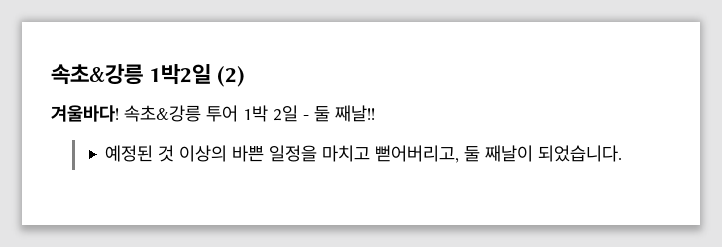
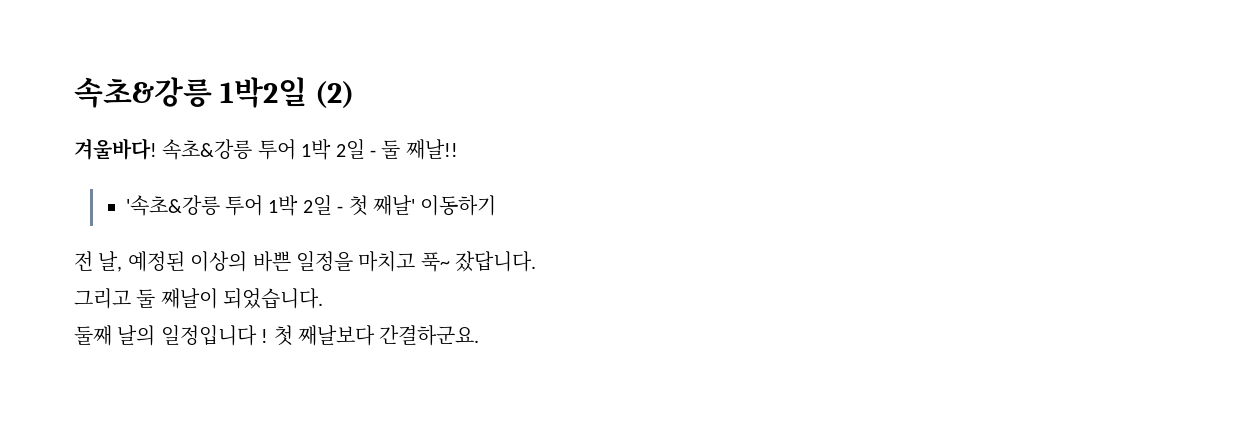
[105,145,175,162] 예정된 것 -> [125,195,497,216] [74,251,185,272] '속초&강릉 투어 1박 2일 - 첫 째날' 이동하기 // 전 날, 예정된
[375,145,460,163] 뻗어버리고, -> [420,251,537,272] [74,288,131,309] 푹~ 잤답니다. // 그리고
(623, 153) none -> [74,325,480,346] // 둘째 날의 일정입니다 ! 첫 째날보다 간결하군요.

